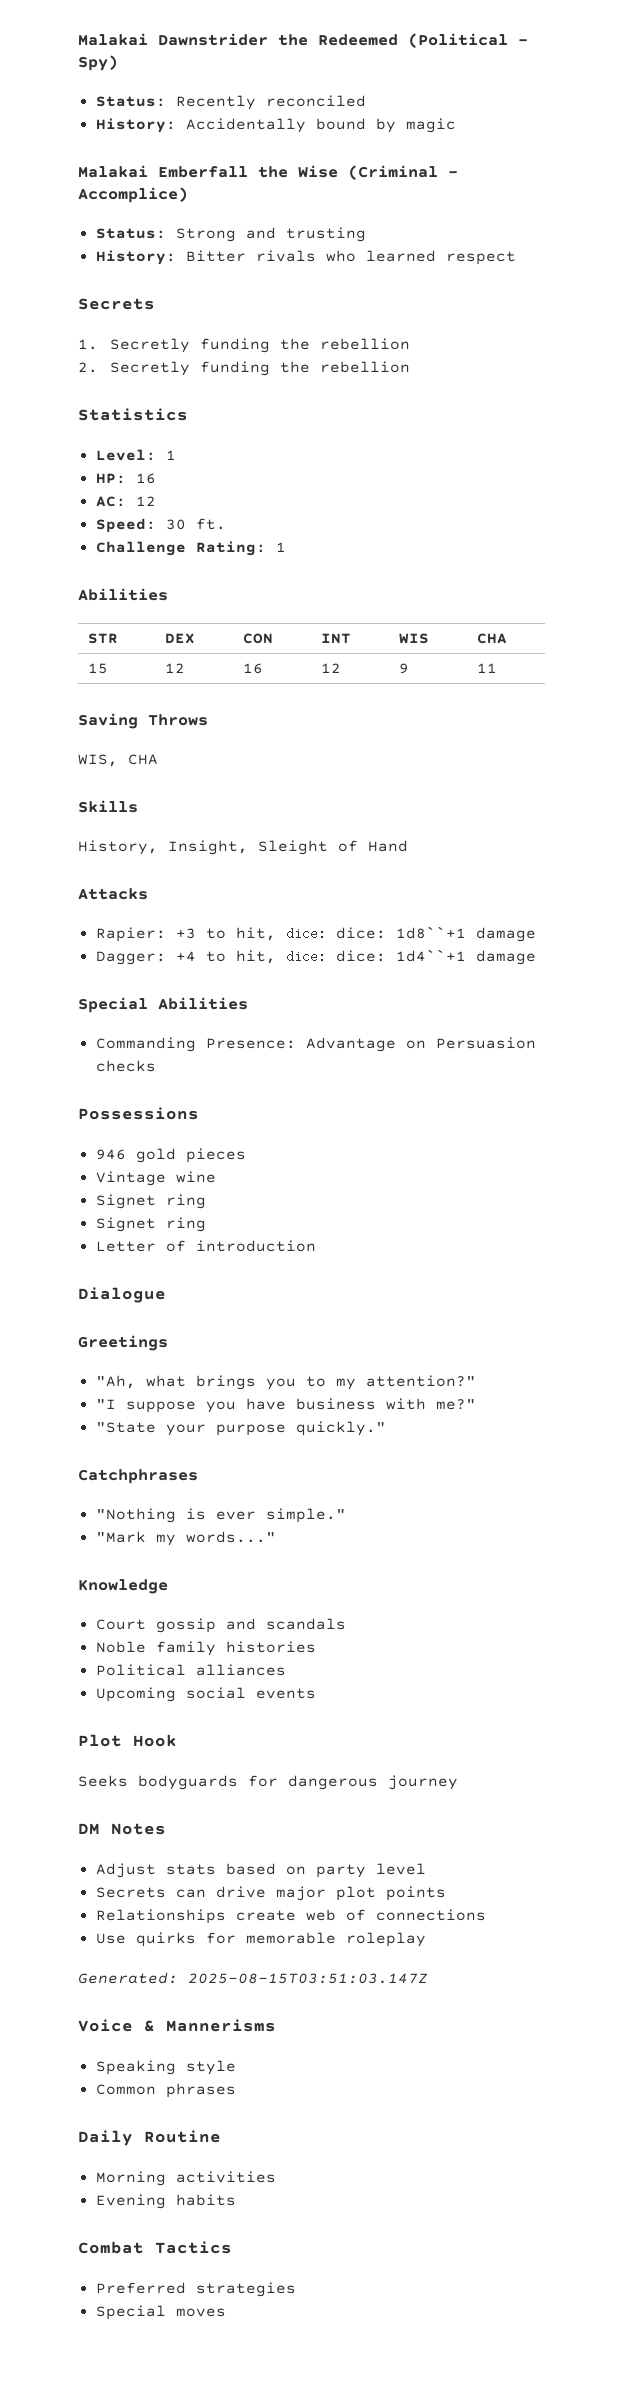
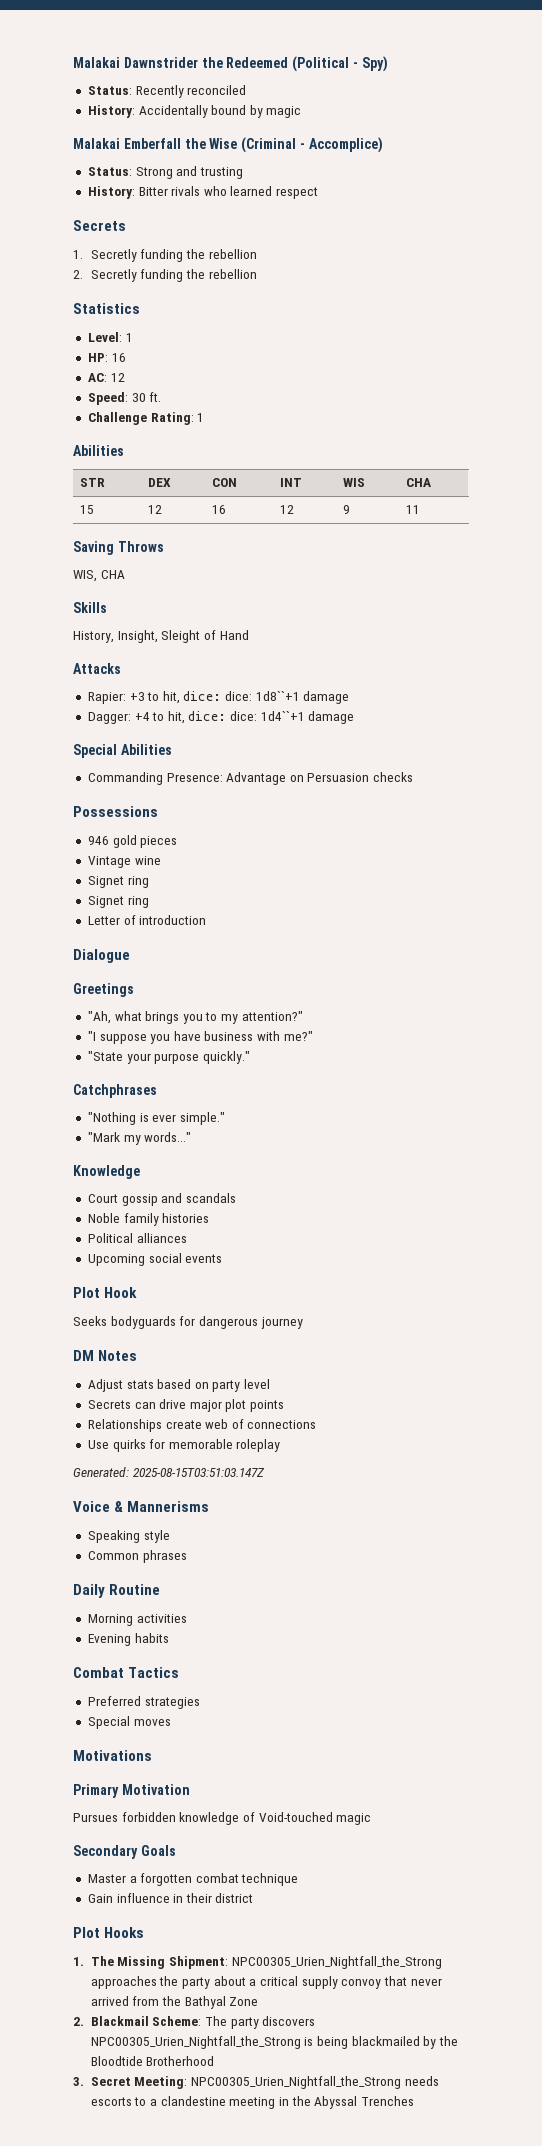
(226, 2312) none -> [73,1750,152,1761] [73,1784,190,1798] [73,1812,372,1825] [73,1845,176,1859] [87,1873,299,1886] [87,1893,254,1903] [73,1927,145,1938] [73,1956,442,1969] [90,1976,442,1989] [90,1996,259,2009] [73,2016,316,2029] [90,2036,459,2049] [90,2056,215,2066] [73,2076,439,2089] [90,2096,414,2109] // Motivations // Primary Motivation // Pursues forbidden knowledge of Void-touched magic // Secondary Goals // Master a forgotten combat technique // Gain influence in their district // Plot Hooks // 1. The Missing Shipment: NPC00305_Urien_Nightfall_the_Strong approaches the party about a critical supply convoy that never arrived from the Bathyal Zone // 2. Blackmail Scheme: The party discovers NPC00305_Urien_Nightfall_the_Strong is being blackmailed by the Bloodtide Brotherhood // 3. Secret Meeting: NPC00305_Urien_Nightfall_the_Strong needs escorts to a clandestine meeting in the Abyssal Trenches

